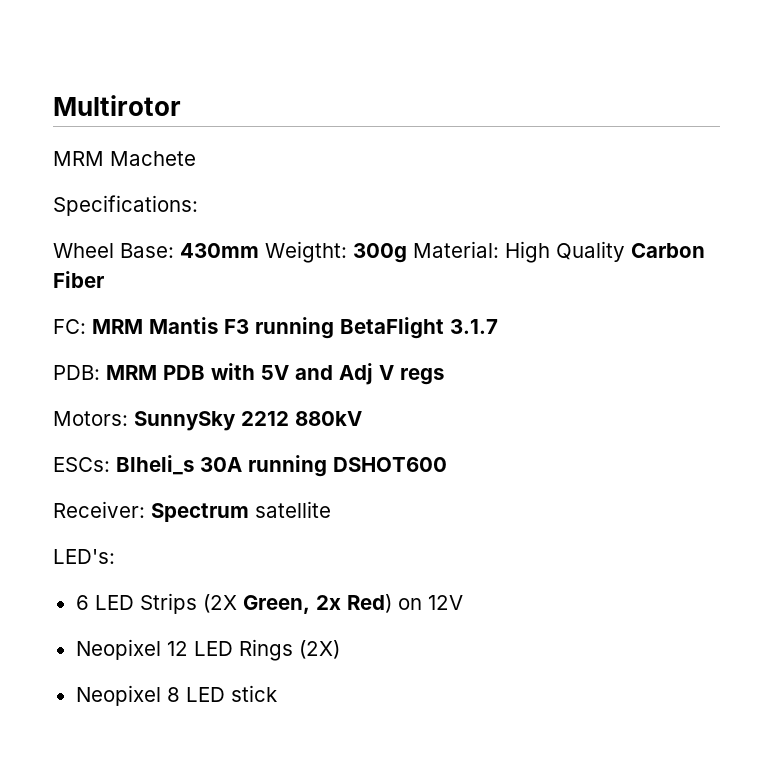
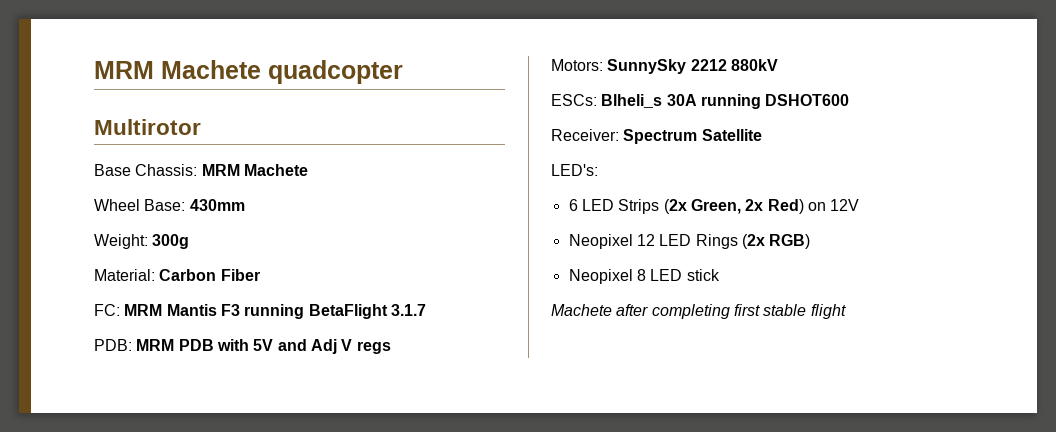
(53, 105) none -> [94,60,403,84] MRM Machete quadcopter //
[53,151,196,166] [53,195,198,216] MRM Machete // Specifications: -> [94,164,308,176] Base Chassis: MRM Machete
[265,241,347,263] Weigtht: -> [94,234,148,249] // Weight:
[413,241,625,263] Material: High Quality -> [94,269,155,281] // Material:
[255,501,331,518] satellite -> [701,129,762,141] Satellite
[202,594,237,613] (2X -> [663,199,687,214] (2x
[298,640,340,659] (2X) -> [741,234,811,249] (2x RGB)
(277, 693) none -> [551,304,846,319] // Machete after completing first stable flight

